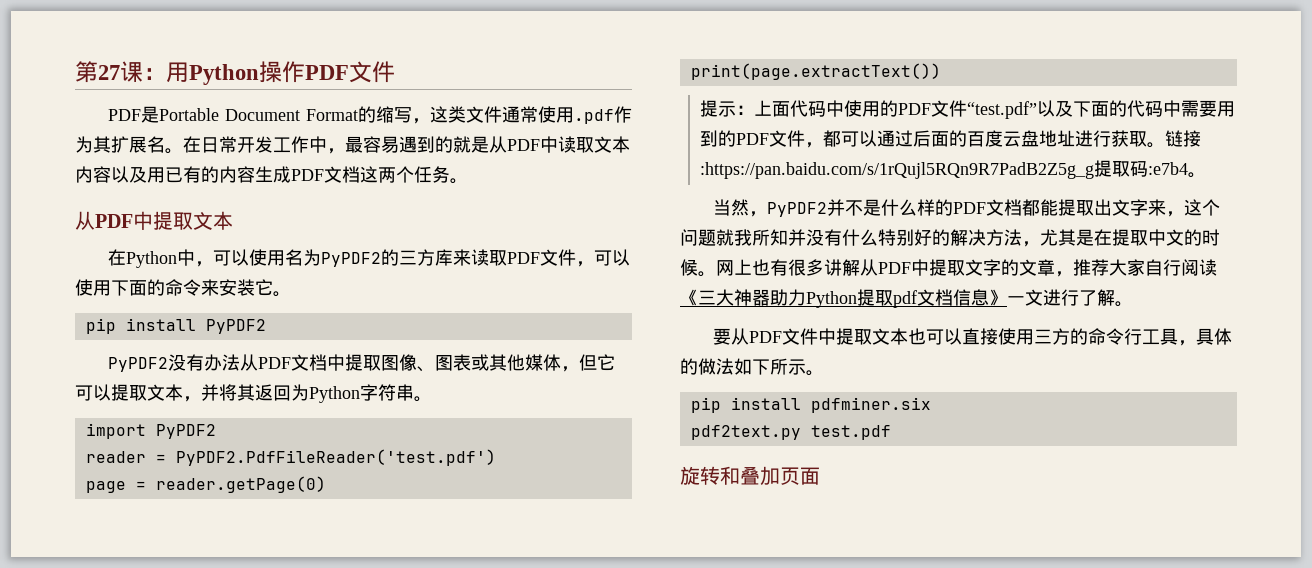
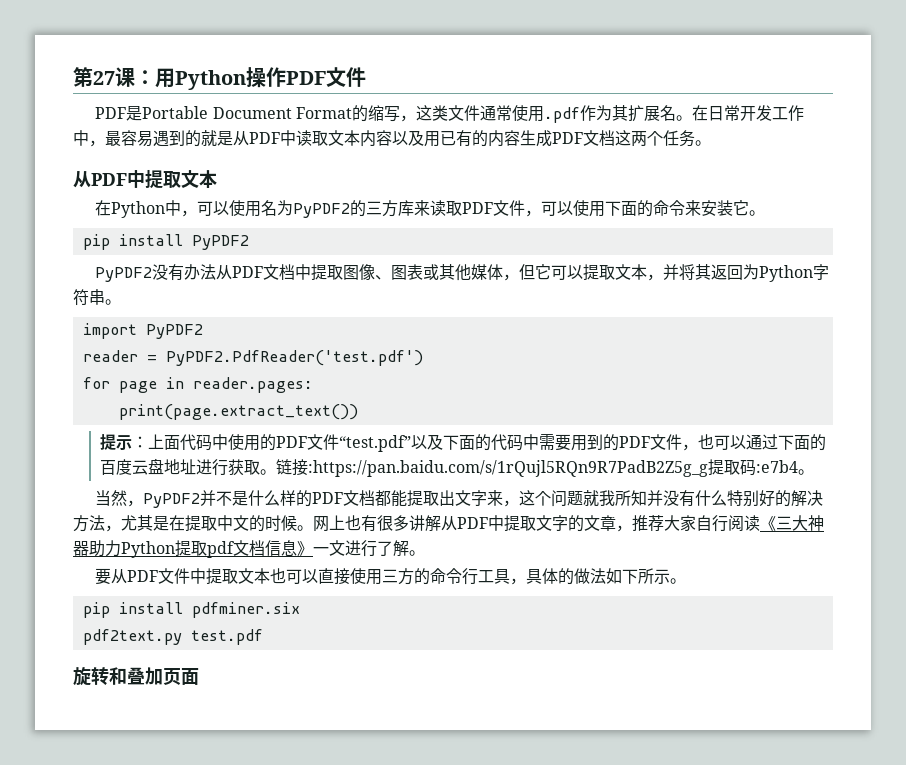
[175,449,496,466] [85,476,326,493] [690,63,941,80] PyPDF2.PdfFileReader('test.pdf') // page = reader.getPage(0) // print(page.extractText()) -> [165,350,423,366] [82,377,313,393] [118,404,358,420] PyPDF2.PdfReader('test.pdf') // for page in reader.pages: // print(page.extract_text())
[823,130,842,147] 都 -> [697,434,714,450] 也
[913,130,932,147] 后 -> [777,435,794,450] 下

